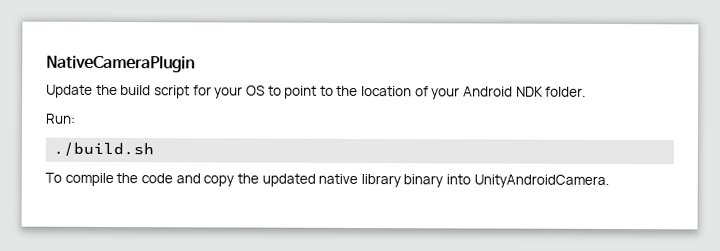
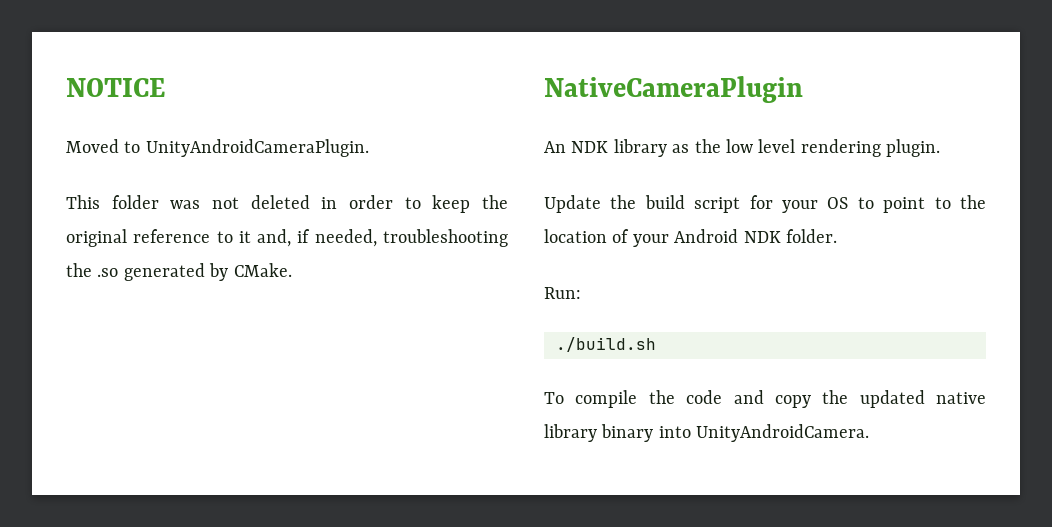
[46,54,195,73] NativeCameraPlugin -> [66,78,165,97] [66,139,369,157] [66,195,508,213] [66,229,508,247] [66,263,292,281] [544,76,803,103] [544,139,941,157] NOTICE // Moved to UnityAndroidCameraPlugin. // This folder was not deleted in order to keep the original reference to it and, if needed, troubleshooting the .so generated by CMake. // NativeCameraPlugin // An NDK library as the low level rendering plugin.

